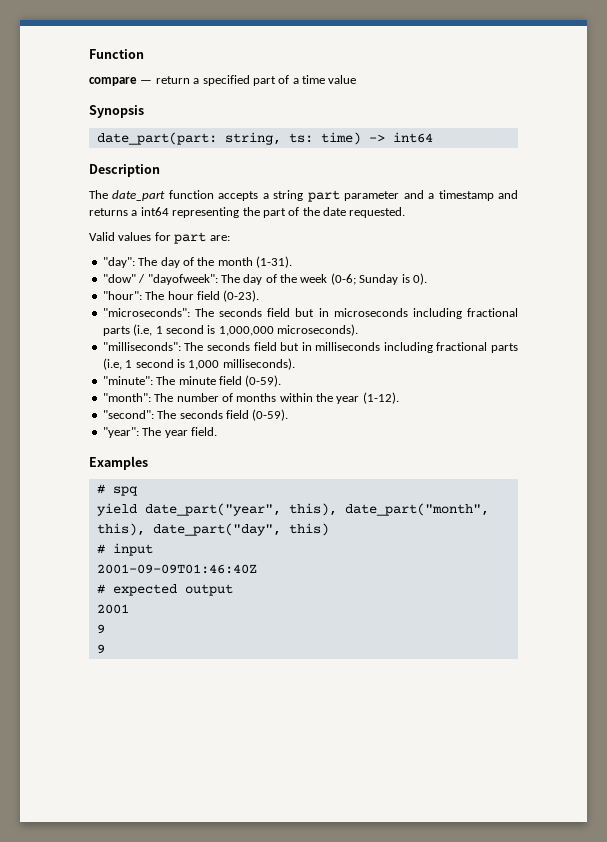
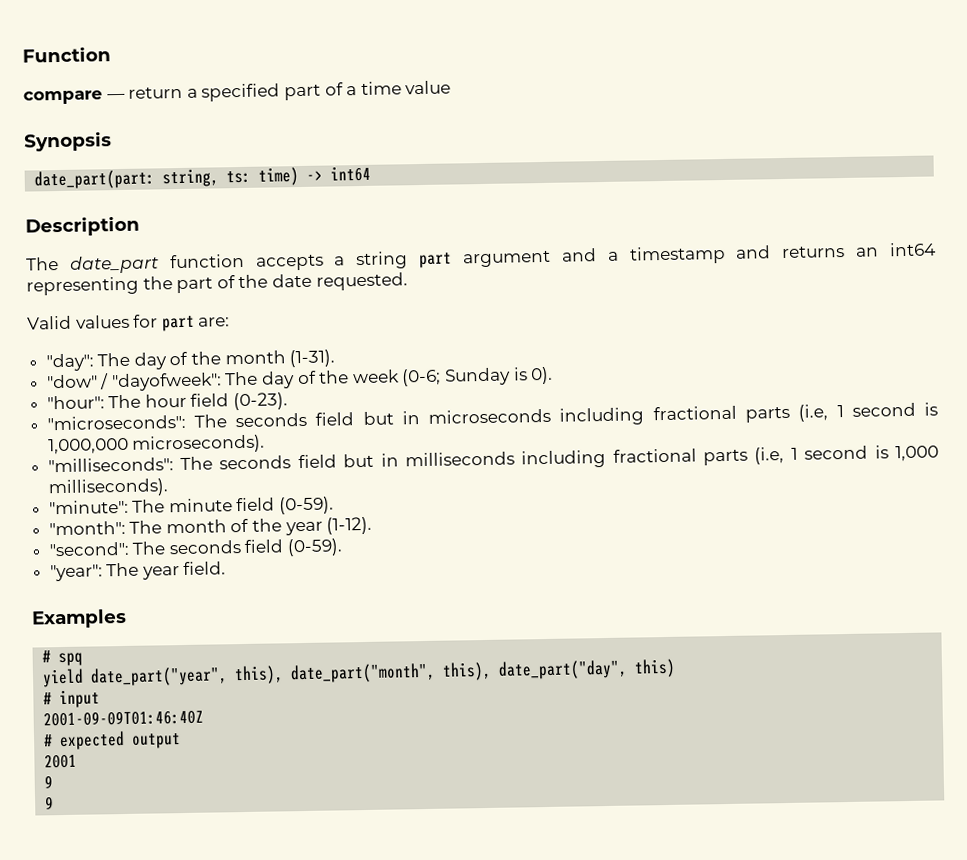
[344,191,400,201] parameter -> [462,250,551,268] argument
[131,210,138,216] a -> [856,247,880,257] an
[176,393,313,402] number of months within -> [165,518,250,534] month of

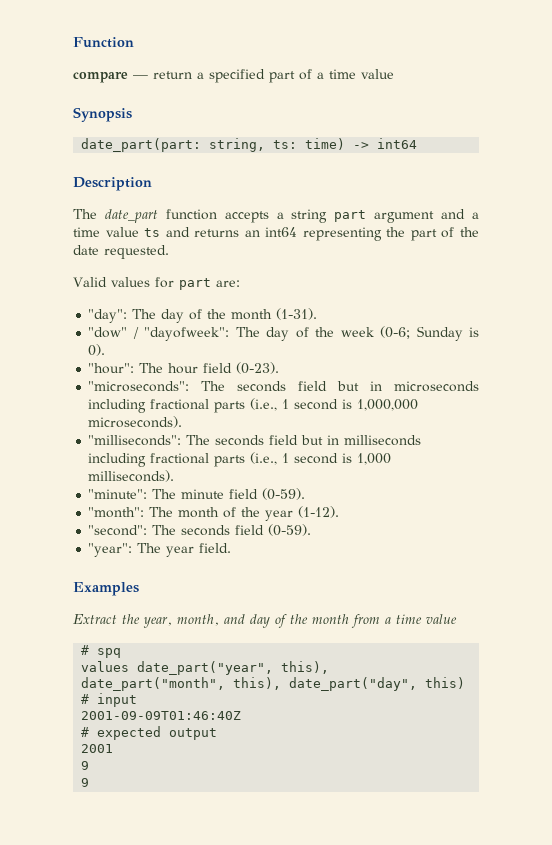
[628,245,726,265] timestamp -> [73,227,161,237] time value ts
[798,404,829,422] (i.e, -> [250,398,278,411] (i.e.,
[754,447,785,465] (i.e, -> [250,452,278,465] (i.e.,
(127, 618) none -> [73,614,457,628] // Extract the year, month, and day of the month from a time value
[42,668,85,688] yield -> [81,661,130,672] values

